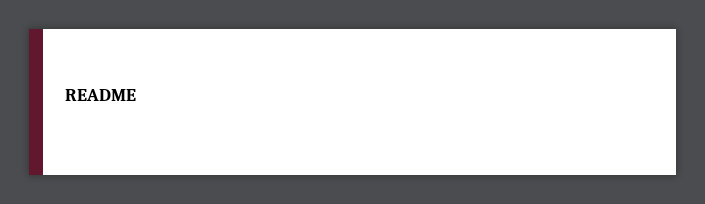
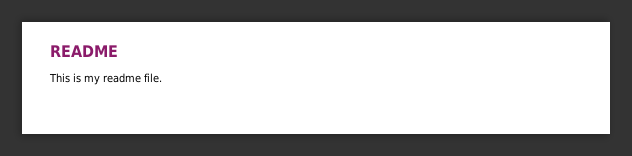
(136, 95) none -> [49,73,162,85] // This is my readme file.

